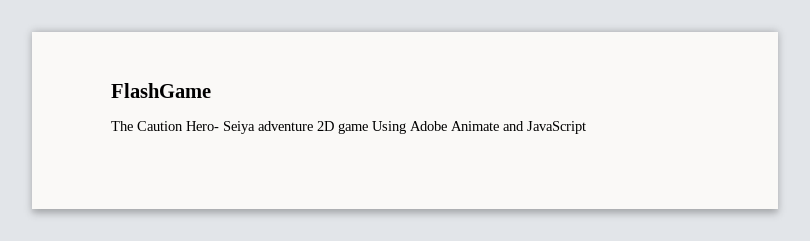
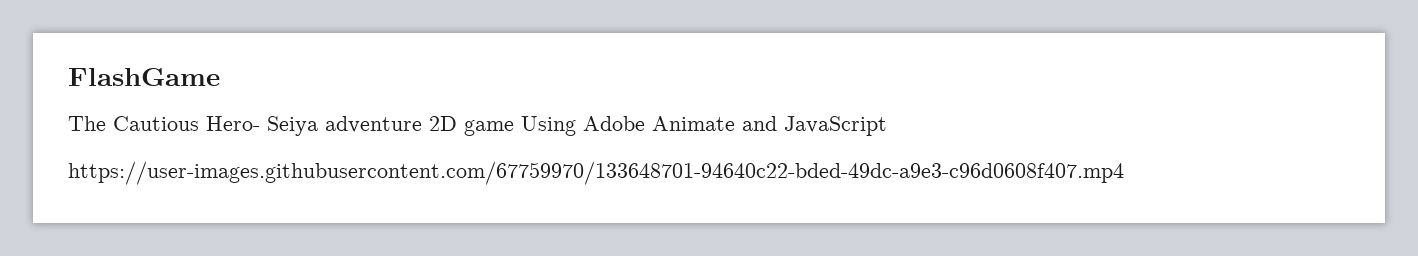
[137,121,183,131] Caution -> [113,116,199,131] Cautious
(586, 127) none -> [68,161,1124,185] // https://user-images.githubusercontent.com/67759970/133648701-94640c22-bded-49dc-a9e3-c96d0608f407.mp4

